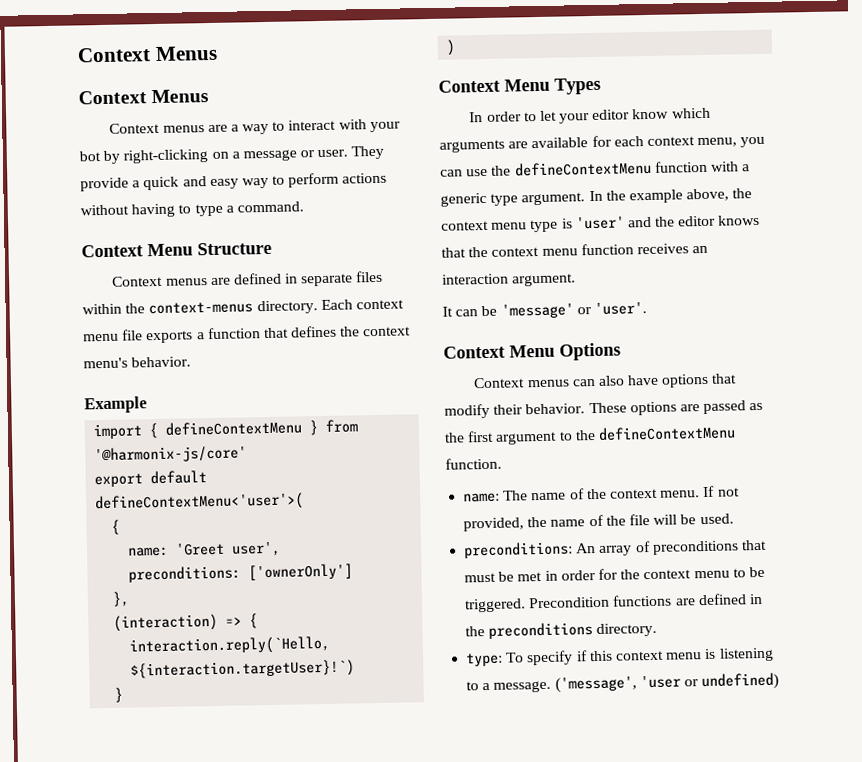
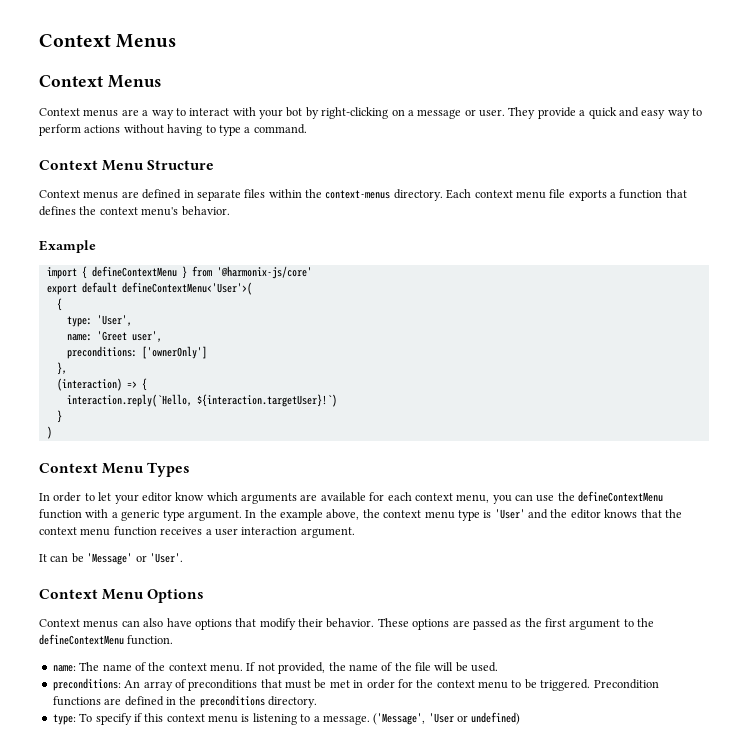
[95,492,305,513] [111,519,121,535] defineContextMenu<'user'>( // { -> [121,282,252,295] [56,298,62,311] [66,315,132,327] defineContextMenu<'User'>( // { // type: 'User',
[575,216,625,230] 'user' -> [494,509,525,519] 'User'
[692,245,709,254] an -> [205,528,238,536] a user
[500,302,647,319] 'message' or 'user'. -> [87,553,183,565] 'Message' or 'User'.
[554,675,681,693] ('message', 'user -> [373,713,454,725] ('Message', 'User

